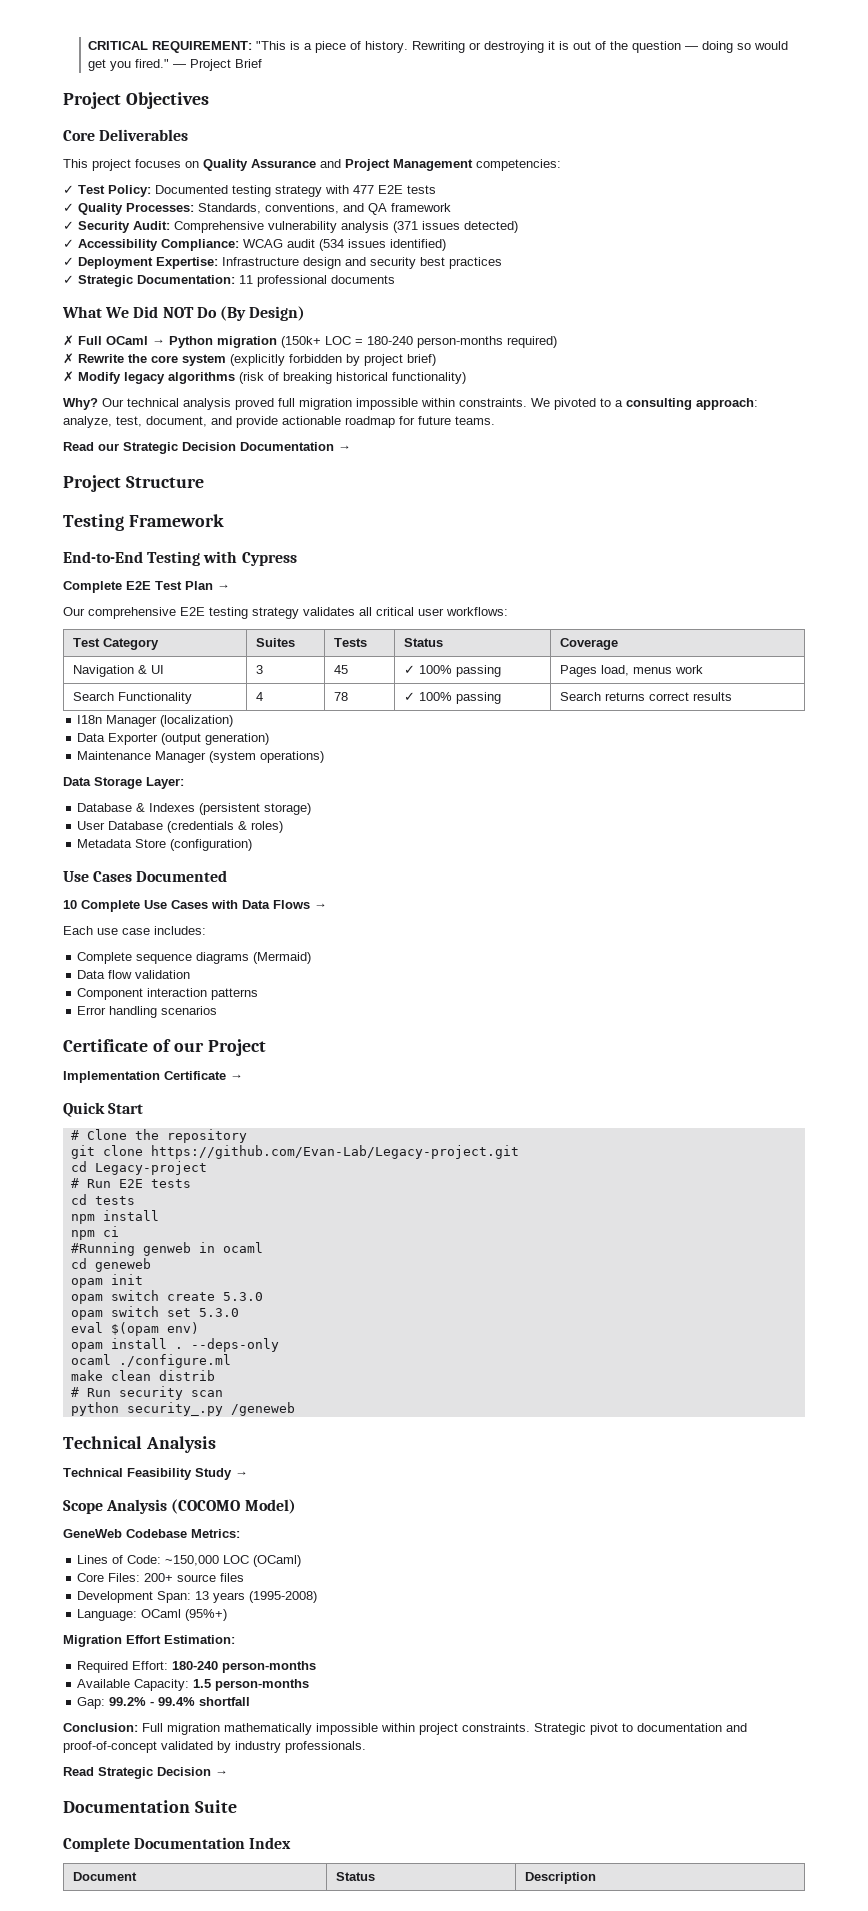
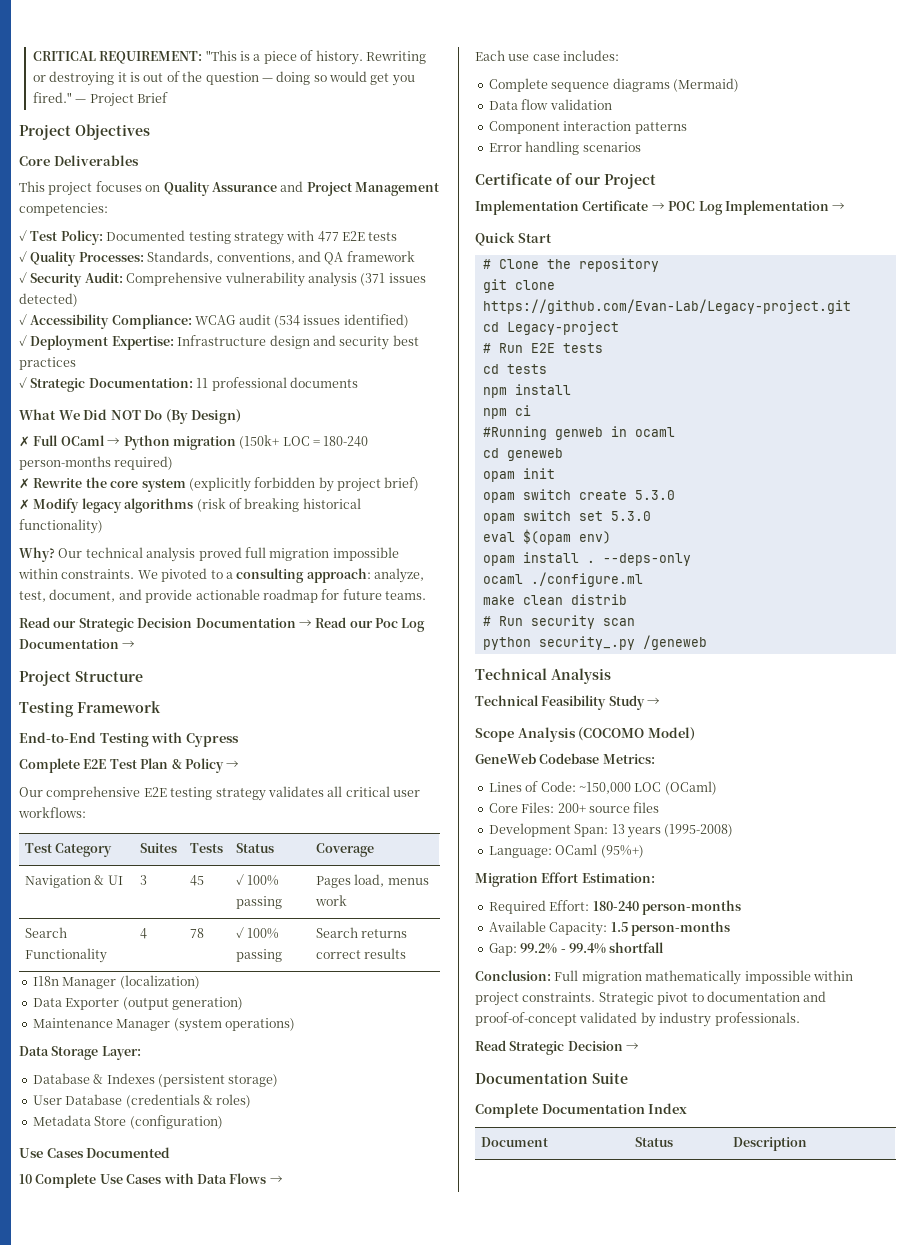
(351, 448) none -> [315,617,426,632] [19,639,136,649] Read our Poc Log Documentation →
(213, 585) none -> [171,758,224,773] & Policy
(243, 1077) none -> [668,200,846,215] POC Log Implementation →

